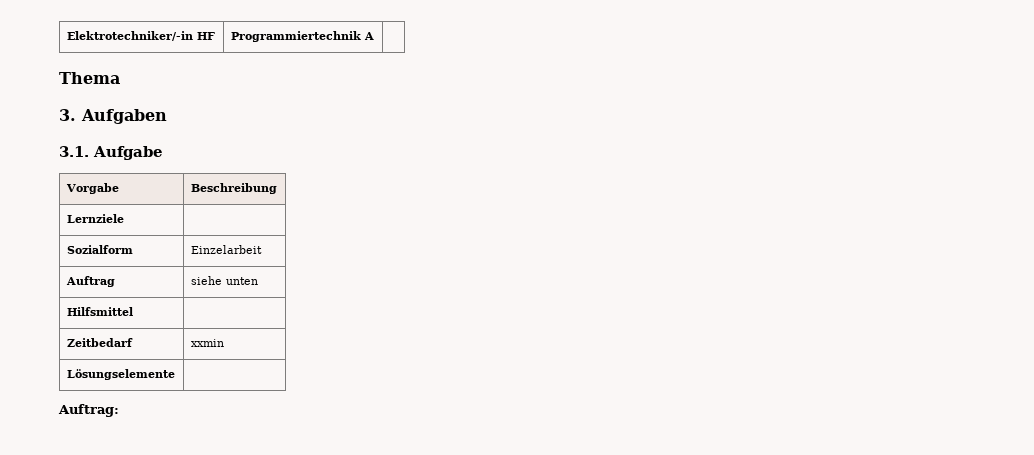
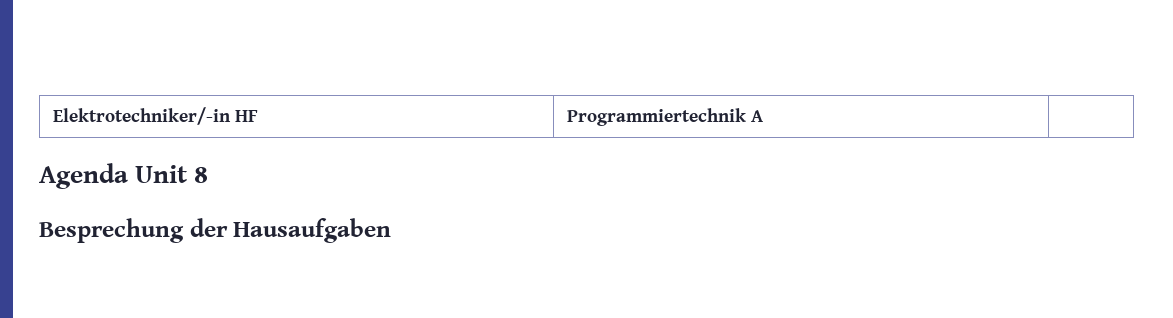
[59,72,120,84] [59,109,167,124] [59,146,163,160] [65,183,119,194] [190,183,277,194] [66,214,124,223] [66,245,133,254] [190,245,262,254] [65,276,115,287] [190,276,258,285] [66,307,133,316] [66,338,133,347] [190,339,224,347] [66,369,175,380] [58,404,119,417] Thema // 3. Aufgaben // 3.1. Aufgabe // Vorgabe | Beschreibung // Lernziele | // Sozialform | Einzelarbeit // Auftrag | siehe unten // Hilfsmittel | // Zeitbedarf | xxmin // Lösungselemente | // Auftrag: -> [39,163,209,189] [39,218,392,243] Agenda Unit 8 // Besprechung der Hausaufgaben

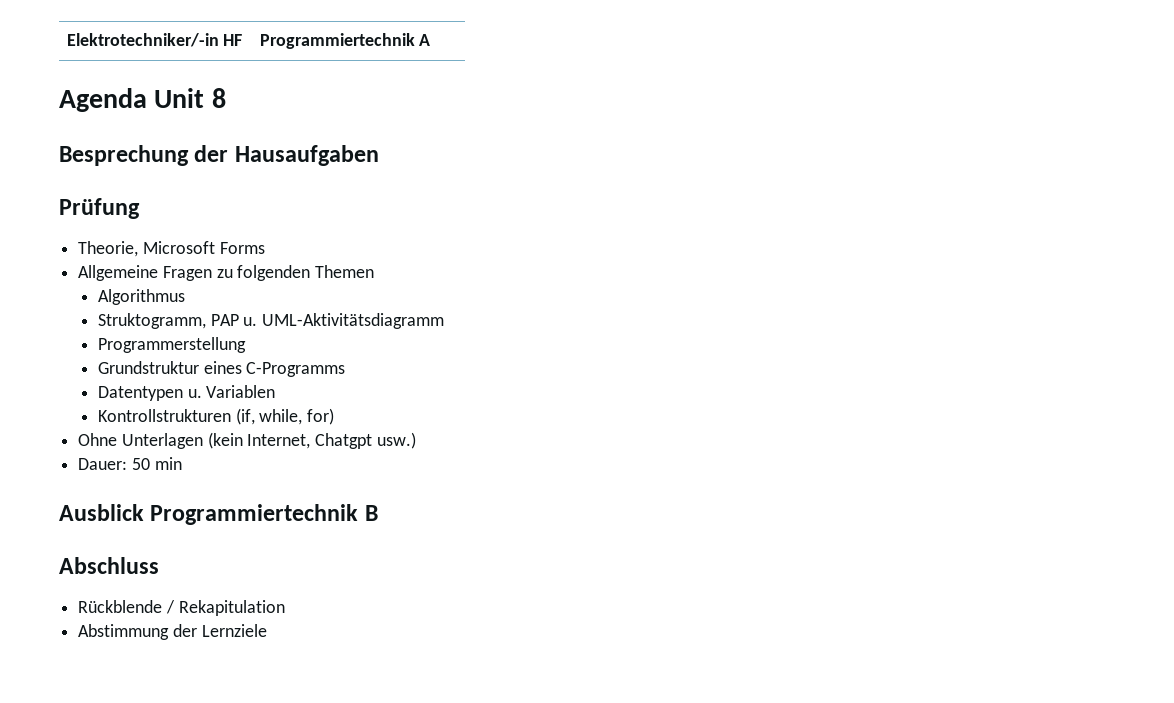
(392, 230) none -> [59,198,140,219] [78,241,265,257] [78,265,375,281] [97,289,185,305] [97,313,445,329] [97,337,246,353] [97,361,346,377] [97,385,276,401] [97,408,335,425] [78,432,416,449] [78,457,182,470] [59,504,378,525] [59,557,159,574] [78,600,285,616] [78,624,267,640] // Prüfung // Theorie, Microsoft Forms // Allgemeine Fragen zu folgenden Themen // Algorithmus // Struktogramm, PAP u. UML-Aktivitätsdiagramm // Programmerstellung // Grundstruktur eines C-Programms // Datentypen u. Variablen // Kontrollstrukturen (if, while, for) // Ohne Unterlagen (kein Internet, Chatgpt usw.) // Dauer: 50 min // Ausblick Programmiertechnik B // Abschluss // Rückblende / Rekapitulation // Abstimmung der Lernziele

